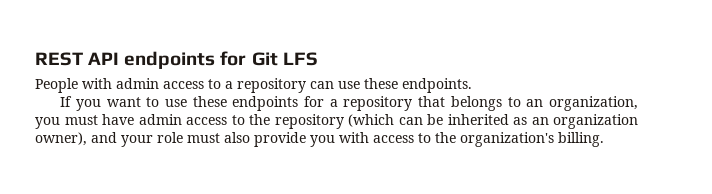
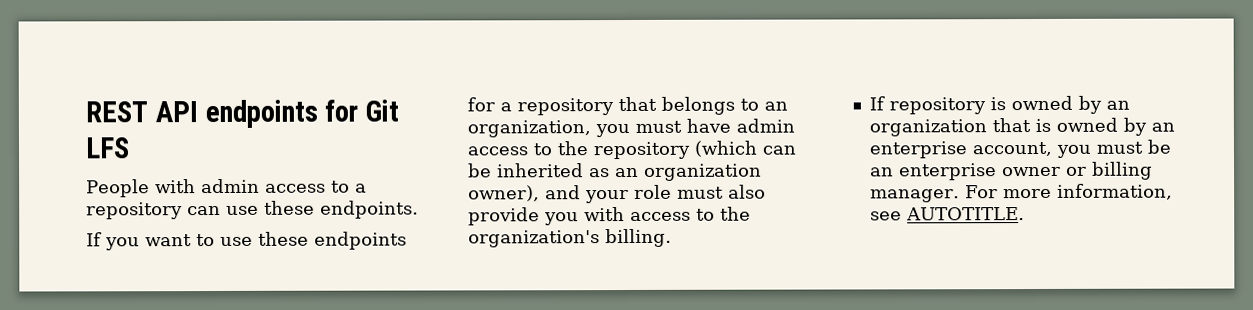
(604, 139) none -> [868,95,1130,115] [868,117,1175,137] [868,139,1171,159] [869,161,1153,181] [869,183,1173,203] [869,207,1025,221] // If repository is owned by an organization that is owned by an enterprise account, you must be an enterprise owner or billing manager. For more information, see AUTOTITLE.

